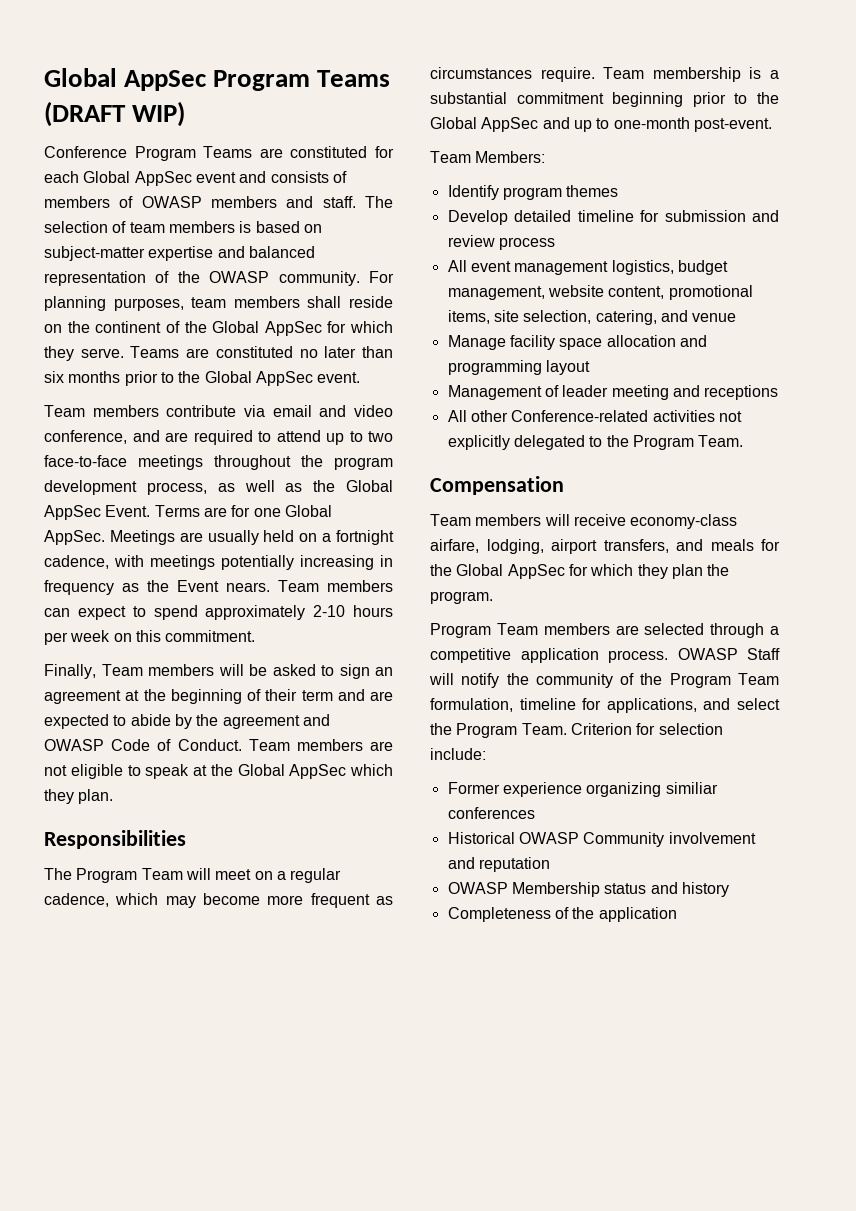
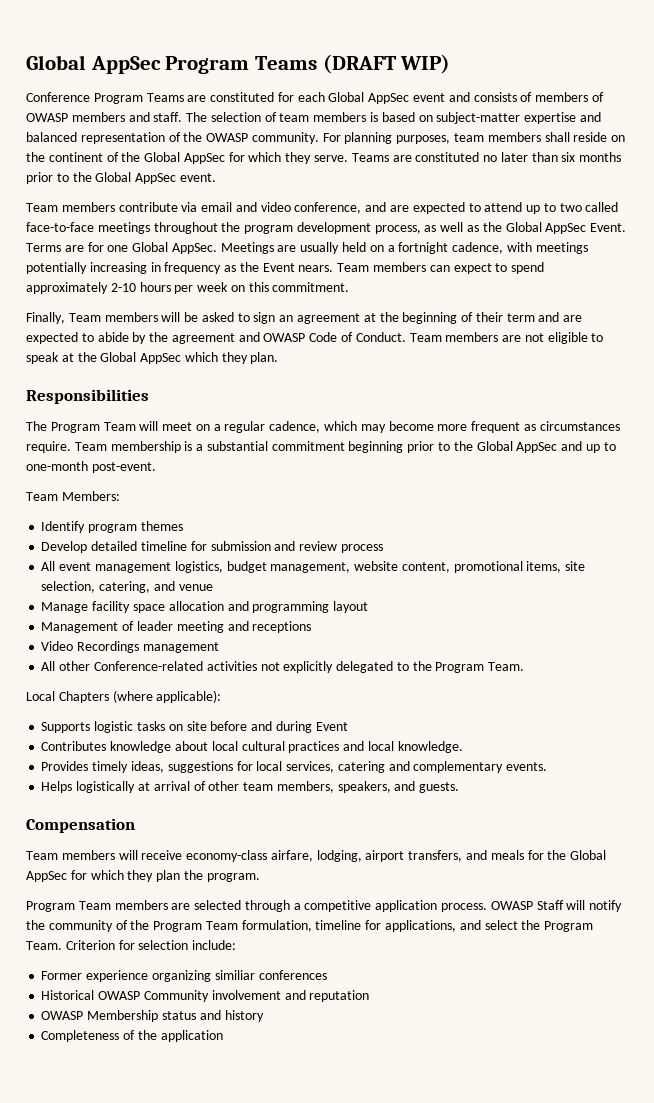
[193,430,253,445] required -> [412,202,465,214] expected
(393, 436) none -> [585,202,619,212] called
(779, 392) none -> [41,641,219,653] // Video Recordings management
(744, 441) none -> [26,690,222,703] [41,721,348,733] [41,741,463,753] [41,761,548,773] [41,781,460,793] // Local Chapters (where applicable): // Supports logistic tasks on site before and during Event // Contributes knowledge about local cultural practices and local knowledge. // Provides timely ideas, suggestions for local services, catering and complementary events. // Helps logistically at arrival of other team members, speakers, and guests.

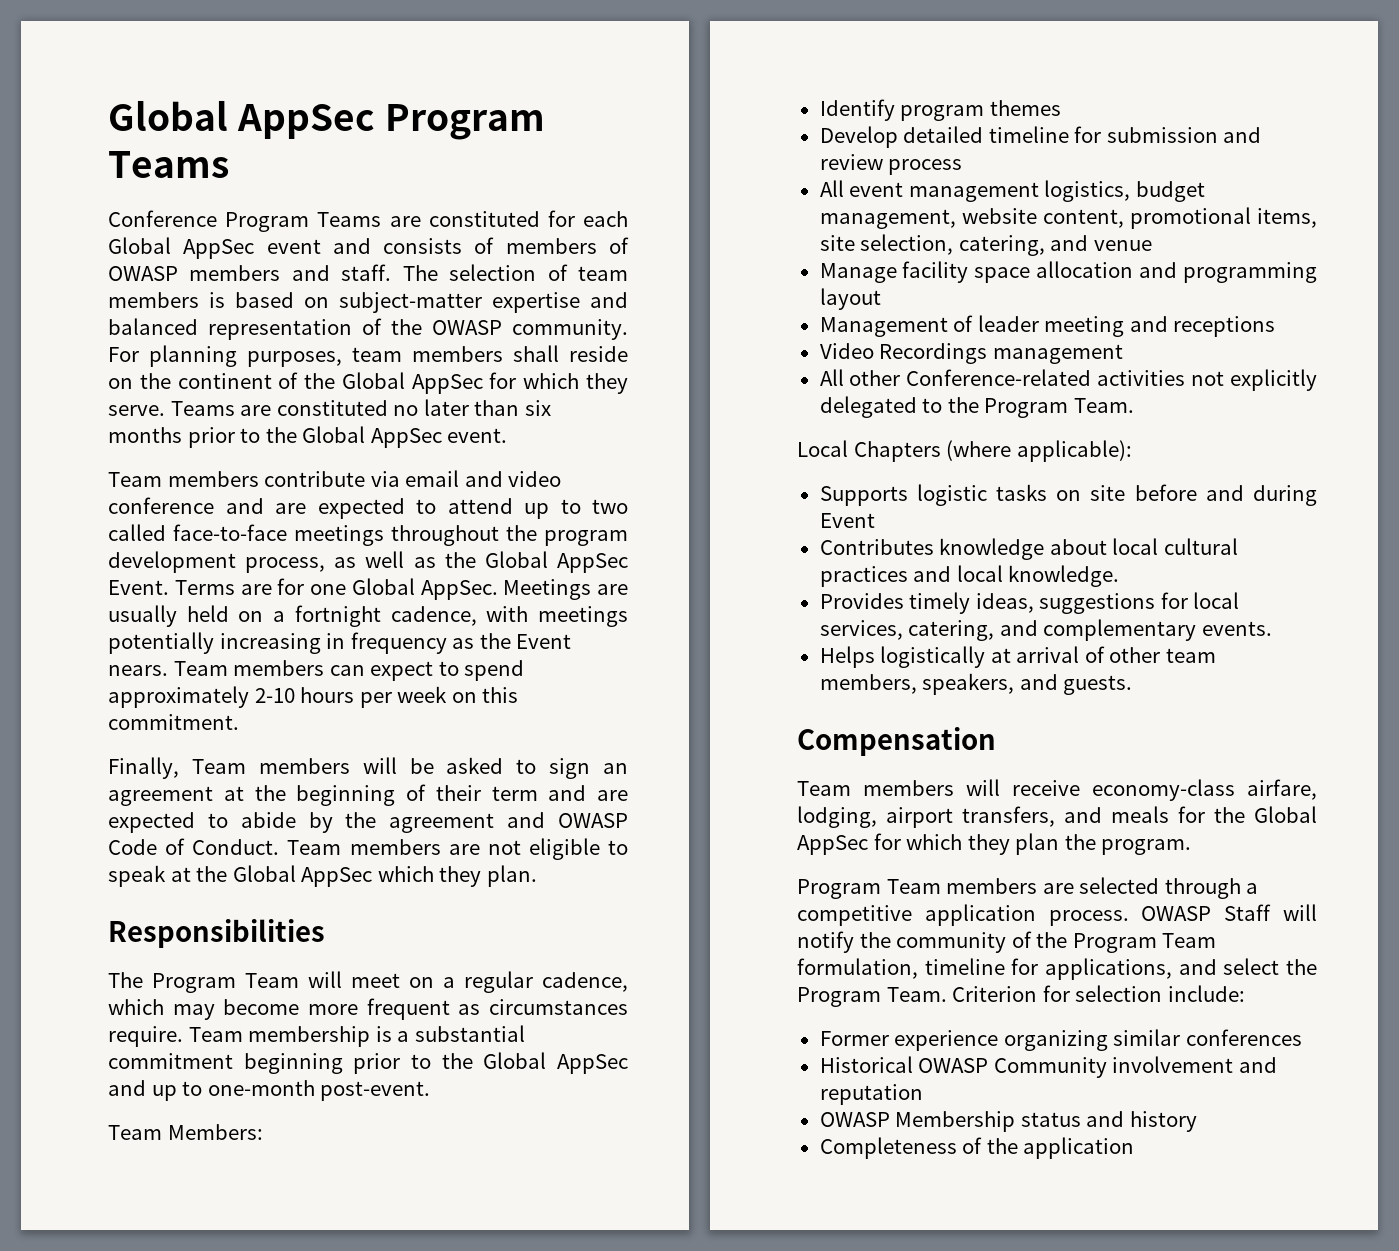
[322,54,451,74] (DRAFT WIP) -> (229, 164) none
[294,202,362,214] conference, -> [108,497,214,514] conference
[337,761,385,773] catering -> [908,620,995,641] catering,
[214,970,255,980] similiar -> [1113,1029,1181,1046] similar

